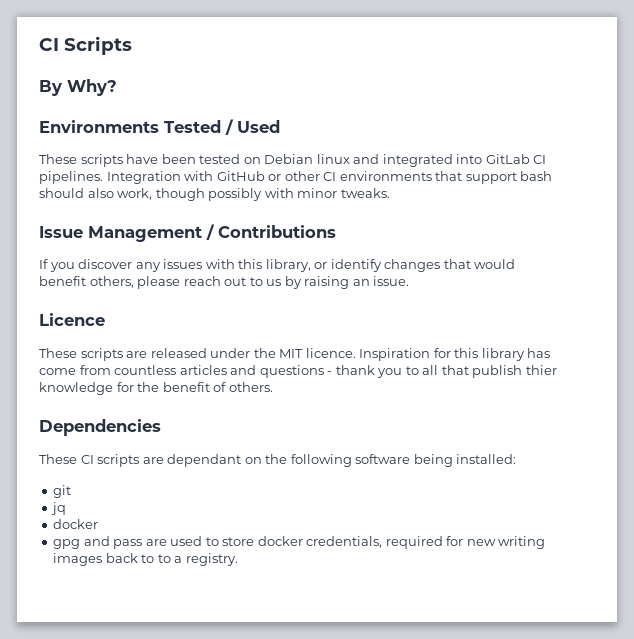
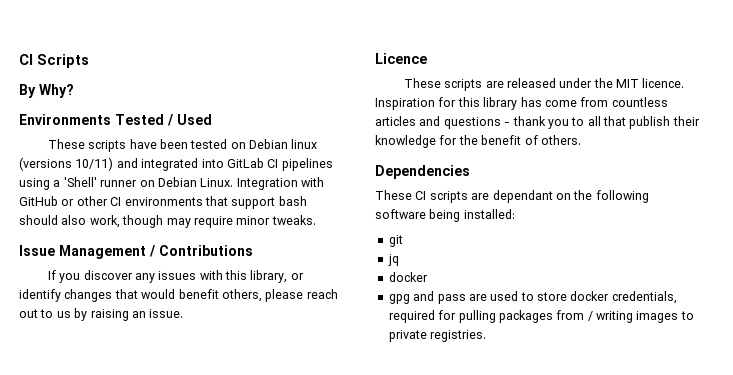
(350, 159) none -> [19,157,114,171] (versions 10/11)
[39,171,103,184] pipelines. -> [281,158,333,171] [19,177,234,190] pipelines using a 'Shell' runner on Debian Linux.
[208,188,294,201] possibly with -> [166,216,233,228] may require
[525,365,557,375] thier -> [672,116,700,126] their
[466,536,546,549] [53,553,238,566] new writing images back to to a registry. -> [458,310,694,323] [388,330,487,342] pulling packages from / writing images to private registries.

